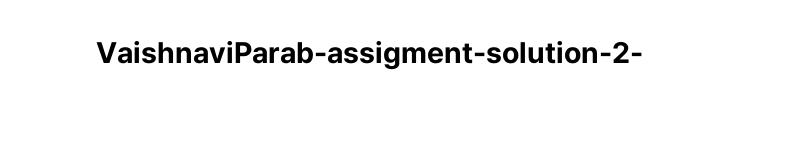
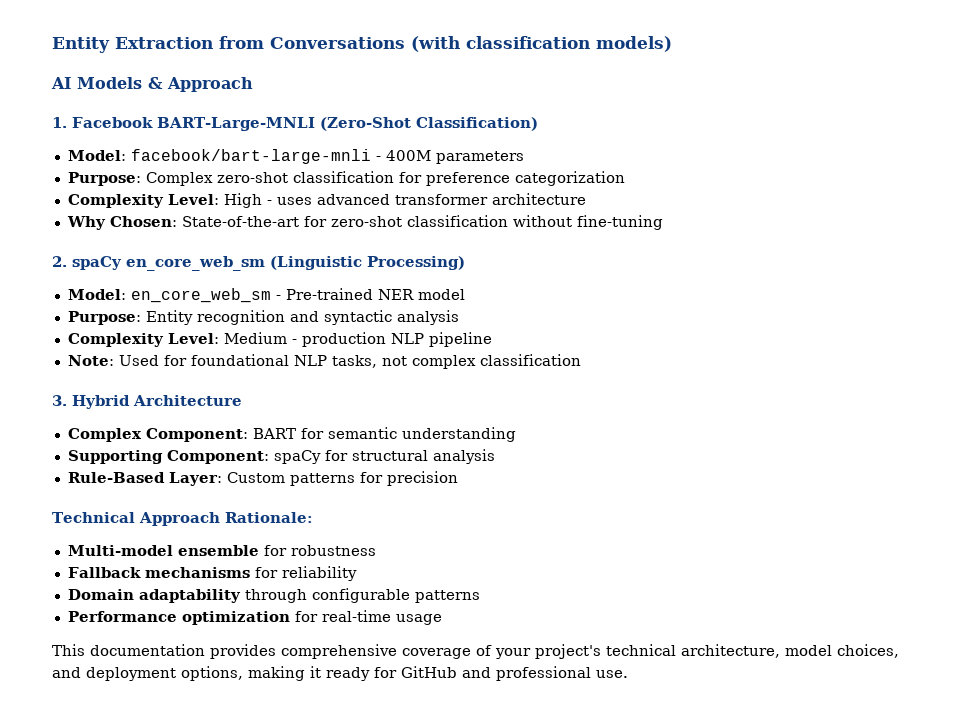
[96,40,643,70] VaishnaviParab-assigment-solution-2- -> [52,36,672,53] [51,77,253,92] [52,117,538,131] [67,149,524,164] [67,171,625,186] [67,193,586,208] [66,215,663,230] [52,256,465,271] [67,288,465,303] [67,310,459,325] [67,332,492,347] [67,354,581,369] [52,395,242,409] [67,427,516,442] [67,449,495,464] [67,471,458,486] [52,512,313,526] [67,545,376,556] [67,566,357,581] [67,588,480,603] [67,610,442,625] [52,644,899,659] [52,666,628,681] Entity Extraction from Conversations (with classification models) // AI Models & Approach // 1. Facebook BART-Large-MNLI (Zero-Shot Classification) // Model: facebook/bart-large-mnli - 400M parameters // Purpose: Complex zero-shot classification for preference categorization // Complexity Level: High - uses advanced transformer architecture // Why Chosen: State-of-the-art for zero-shot classification without fine-tuning // 2. spaCy en_core_web_sm (Linguistic Processing) // Model: en_core_web_sm - Pre-trained NER model // Purpose: Entity recognition and syntactic analysis // Complexity Level: Medium - production NLP pipeline // Note: Used for foundational NLP tasks, not complex classification // 3. Hybrid Architecture // Complex Component: BART for semantic understanding // Supporting Component: spaCy for structural analysis // Rule-Based Layer: Custom patterns for precision // Technical Approach Rationale: // Multi-model ensemble for robustness // Fallback mechanisms for reliability // Domain adaptability through configurable patterns // Performance optimization for real-time usage // This documentation provides comprehensive coverage of your project's technical architecture, model choices, and deployment options, making it ready for GitHub and professional use.

